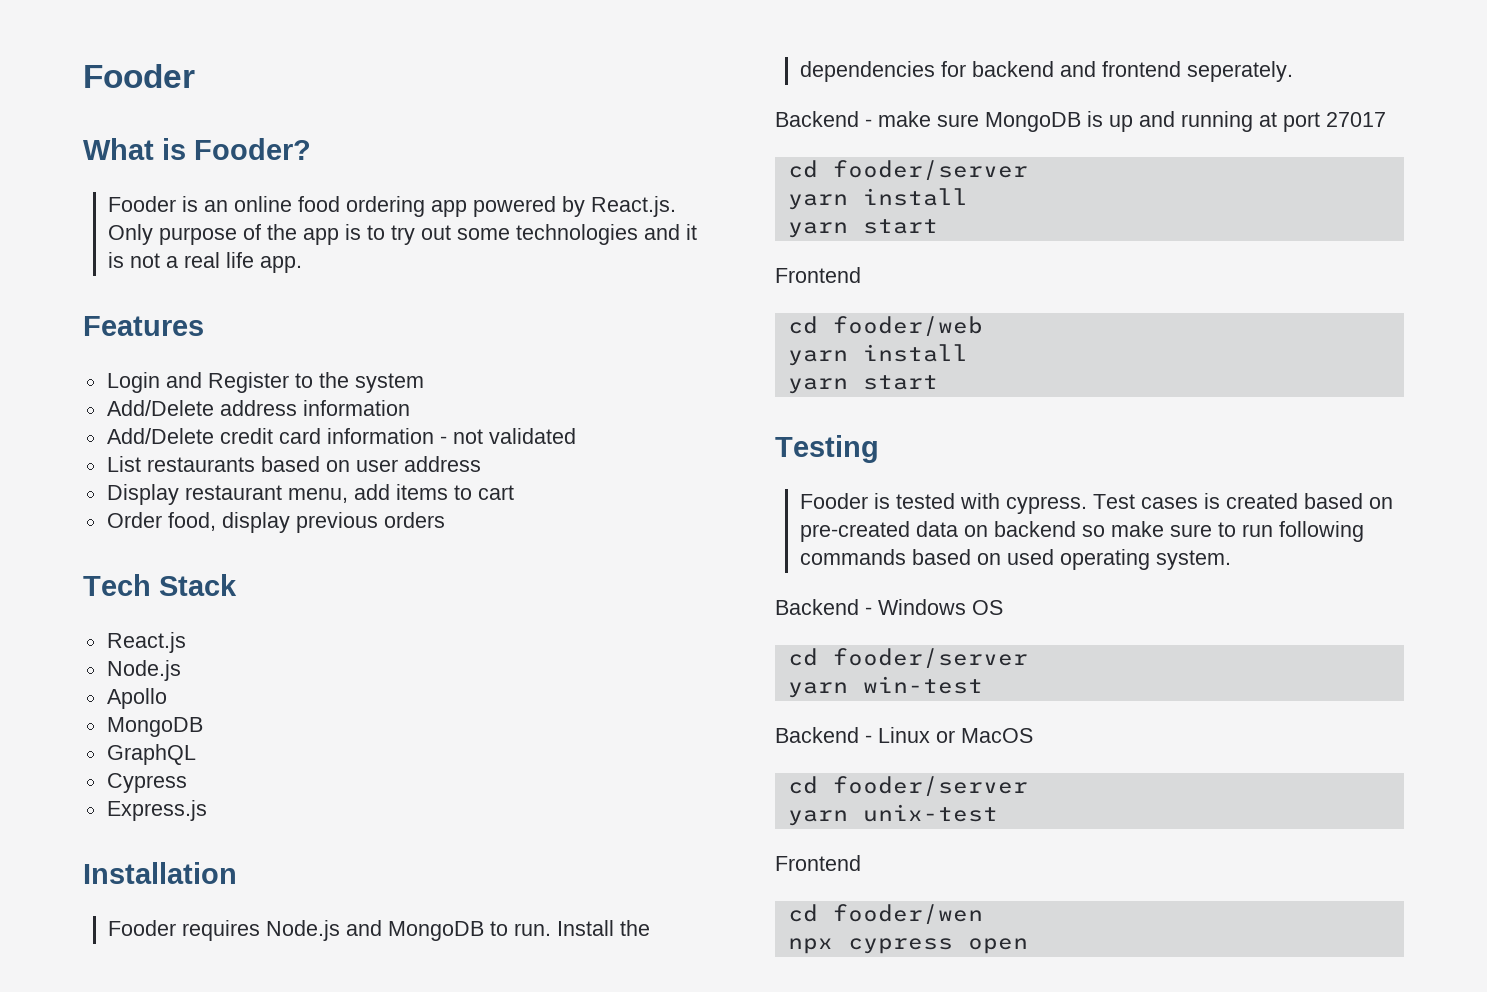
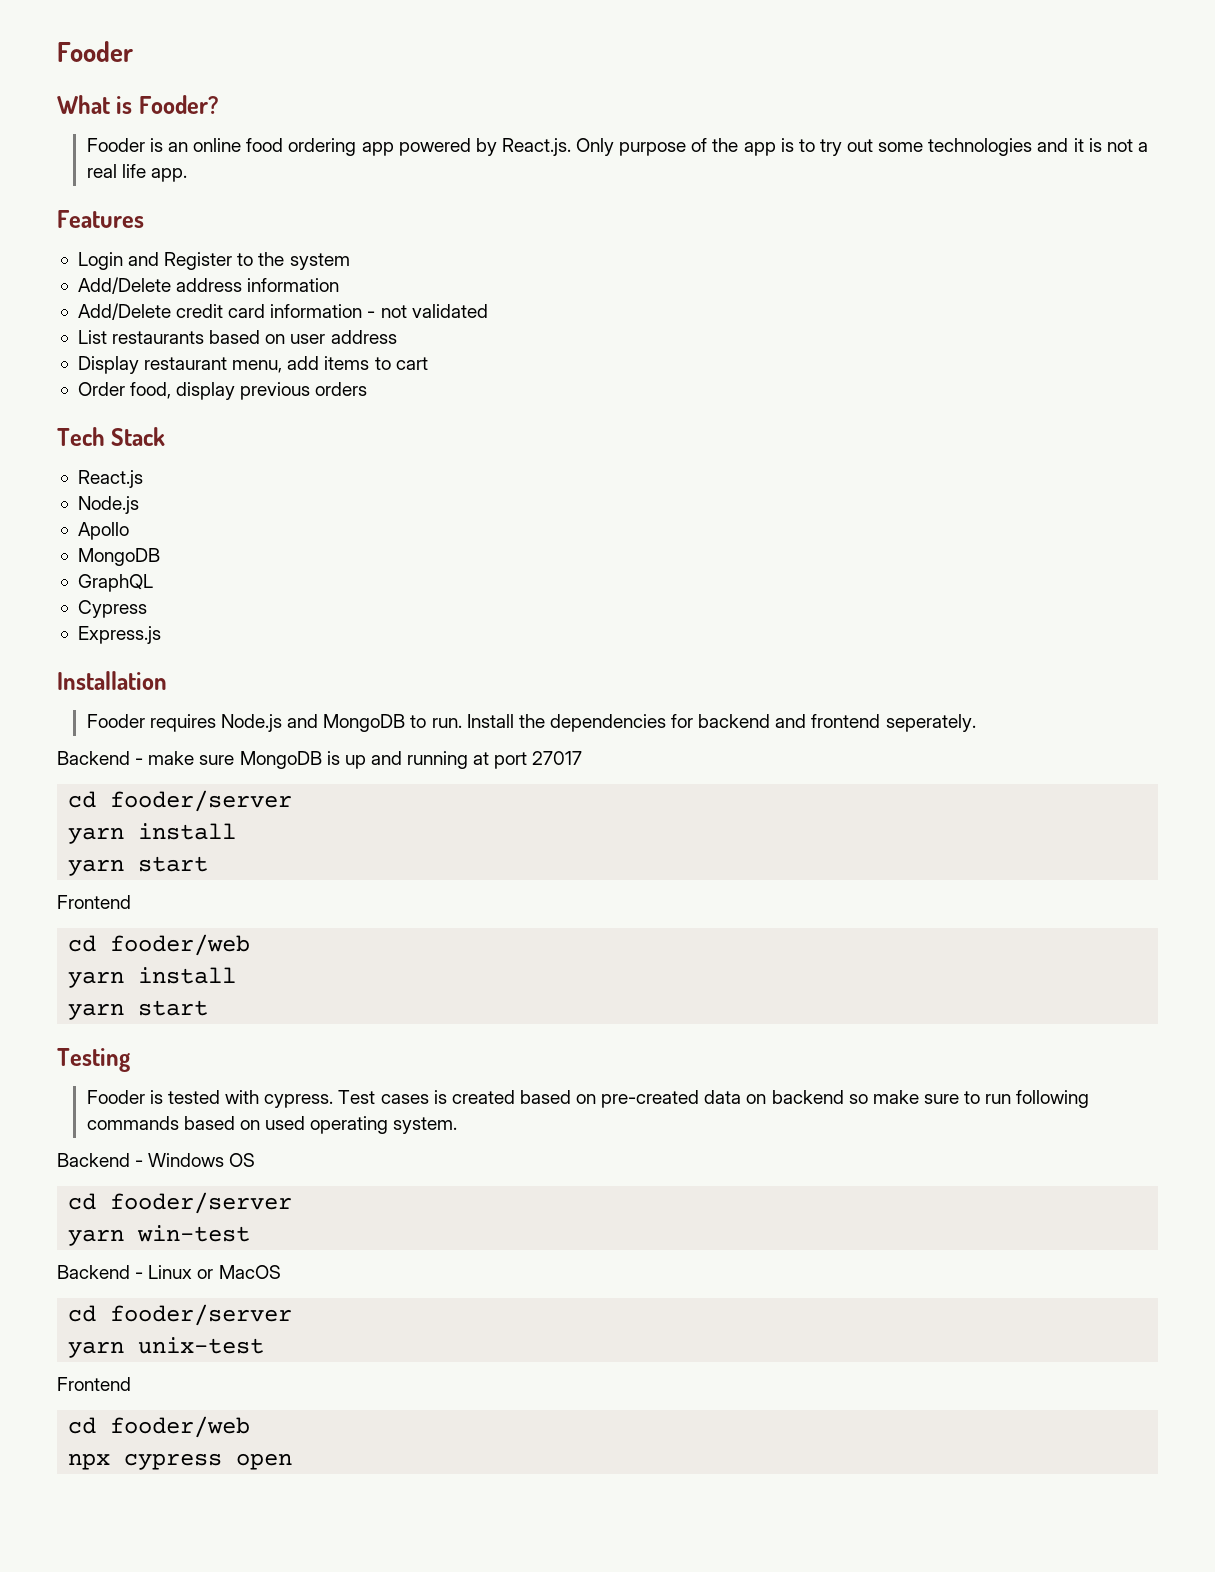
[832,904,983,924] fooder/wen -> [110,1416,251,1438] fooder/web

